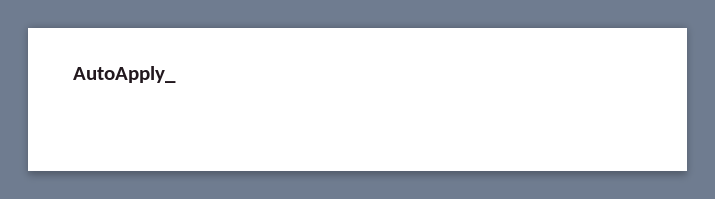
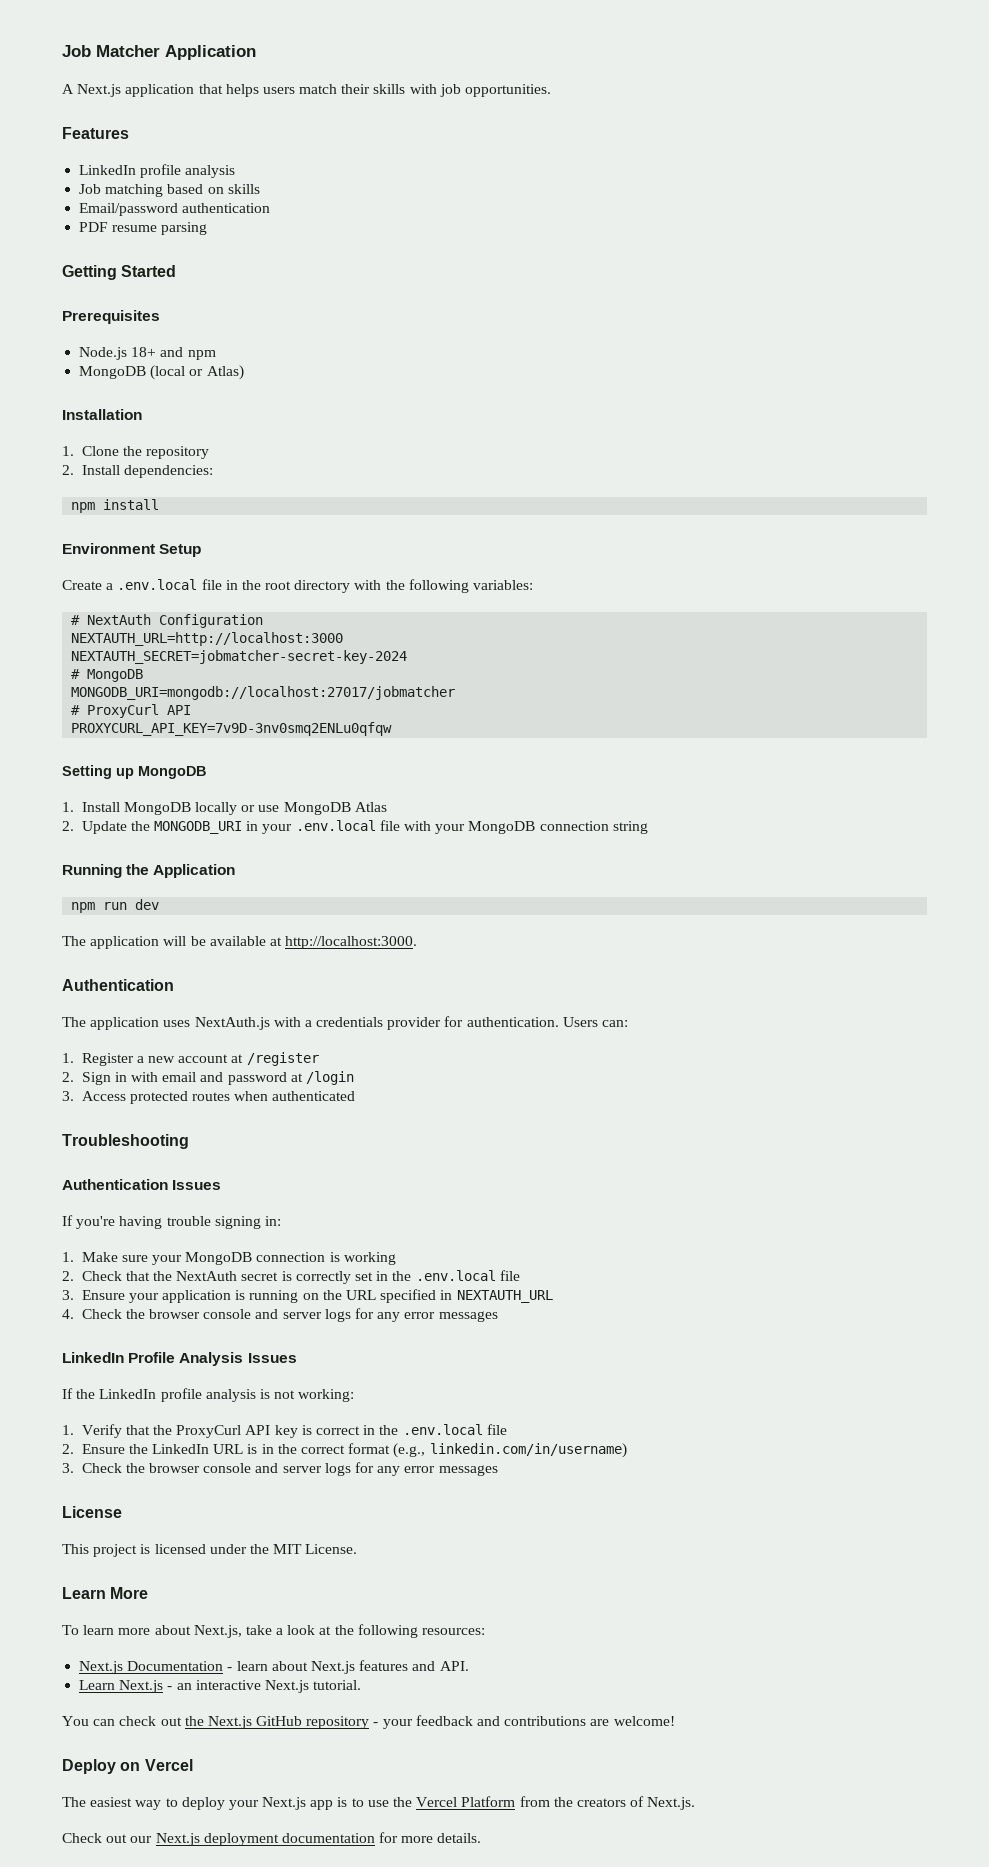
[73,66,176,83] AutoApply_ -> [62,45,256,60] [62,84,552,97] [62,127,129,139] [79,164,236,178] [79,184,260,197] [79,203,271,216] [79,222,208,235] [62,265,177,280] [62,310,160,324] [79,347,216,360] [79,365,244,380] [62,409,142,420] [62,446,210,459] [62,465,213,478] [71,499,160,513] [62,543,202,557] [62,579,534,593] [71,614,264,628] [71,632,344,646] [71,650,408,664] [71,669,144,682] [71,686,456,700] [71,704,192,718] [71,722,393,736] [62,765,206,779] [62,802,387,815] [62,820,648,834] [62,864,236,878] [71,899,160,913] [62,936,418,949] [62,979,174,991] [62,1016,629,1030] [62,1052,319,1066] [62,1071,355,1085] [62,1091,356,1104] [62,1134,189,1149] [62,1179,222,1190] [62,1215,281,1229] [62,1252,396,1265] [62,1270,520,1284] [62,1289,553,1303] [62,1308,498,1322] [62,1352,297,1366] [62,1388,355,1402] [62,1424,507,1438] [62,1443,627,1458] [62,1462,498,1476] [62,1506,122,1518] [62,1544,358,1557] [62,1587,149,1599] [62,1624,486,1638] [79,1660,469,1674] [79,1680,362,1693] [62,1715,675,1729] [62,1759,193,1774] [62,1796,696,1810] [62,1832,482,1846] Job Matcher Application // A Next.js application that helps users match their skills with job opportunities. // Features // LinkedIn profile analysis // Job matching based on skills // Email/password authentication // PDF resume parsing // Getting Started // Prerequisites // Node.js 18+ and npm // MongoDB (local or Atlas) // Installation // 1. Clone the repository // 2. Install dependencies: // npm install // Environment Setup // Create a .env.local file in the root directory with the following variables: // # NextAuth Configuration // NEXTAUTH_URL=http://localhost:3000 // NEXTAUTH_SECRET=jobmatcher-secret-key-2024 // # MongoDB // MONGODB_URI=mongodb://localhost:27017/jobmatcher // # ProxyCurl API // PROXYCURL_API_KEY=7v9D-3nv0smq2ENLu0qfqw // Setting up MongoDB // 1. Install MongoDB locally or use MongoDB Atlas // 2. Update the MONGODB_URI in your .env.local file with your MongoDB connection string // Running the Application // npm run dev // The application will be available at http://localhost:3000. // Authentication // The application uses NextAuth.js with a credentials provider for authentication. Users can: // 1. Register a new account at /register // 2. Sign in with email and password at /login // 3. Access protected routes when authenticated // Troubleshooting // Authentication Issues // If you're having trouble signing in: // 1. Make sure your MongoDB connection is working // 2. Check that the NextAuth secret is correctly set in the .env.local file // 3. Ensure your application is running on the URL specified in NEXTAUTH_URL // 4. Check the browser console and server logs for any error messages // LinkedIn Profile Analysis Issues // If the LinkedIn profile analysis is not working: // 1. Verify that the ProxyCurl API key is correct in the .env.local file // 2. Ensure the LinkedIn URL is in the correct format (e.g., linkedin.com/in/username) // 3. Check the browser console and server logs for any error messages // License // This project is licensed under the MIT License. // Learn More // To learn more about Next.js, take a look at the following resources: // Next.js Documentation - learn about Next.js features and API. // Learn Next.js - an interactive Next.js tutorial. // You can check out the Next.js GitHub repository - your feedback and contributions are welcome! // Deploy on Vercel // The easiest way to deploy your Next.js app is to use the Vercel Platform from the creators of Next.js. // Check out our Next.js deployment documentation for more details.

